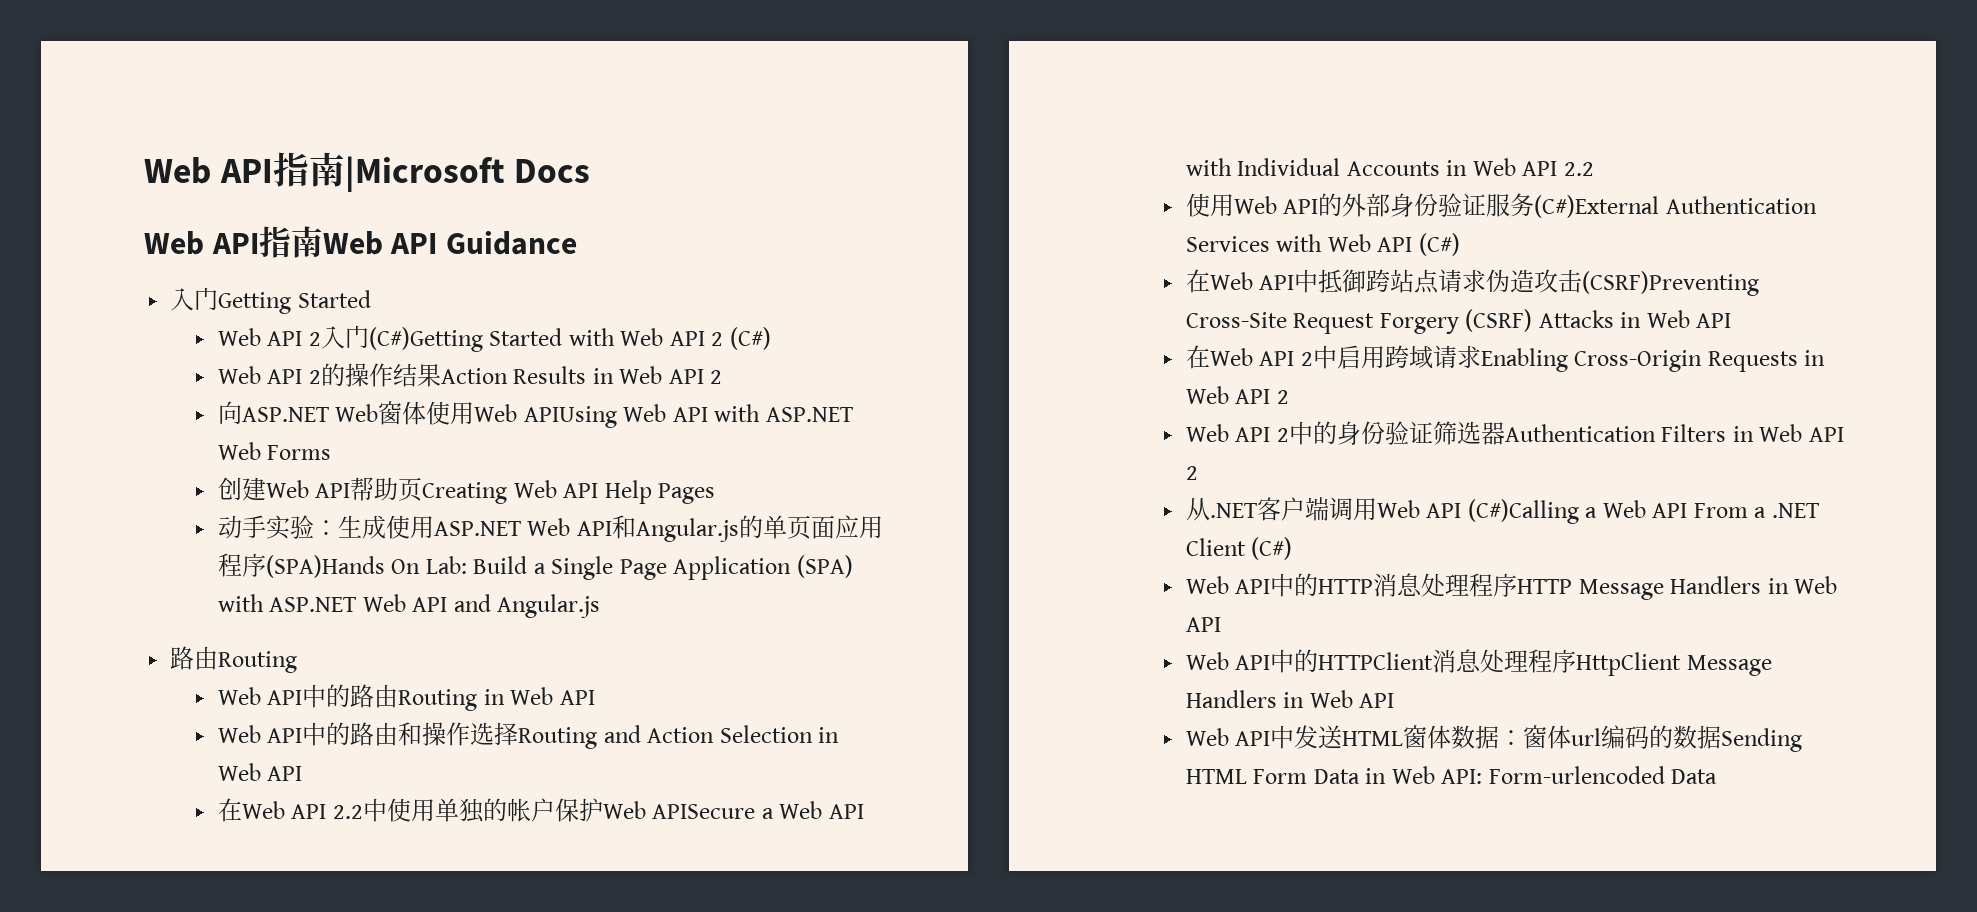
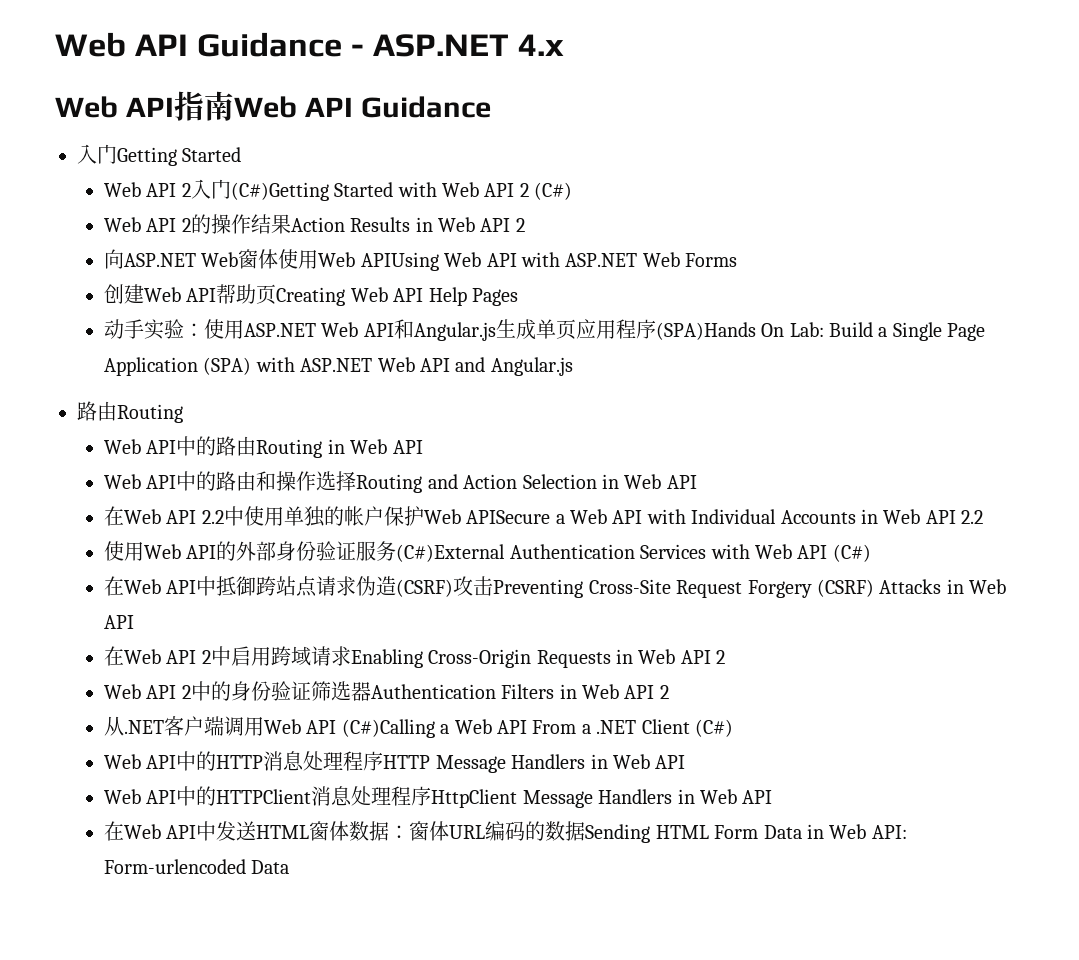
[144,152,591,192] Web API指南|Microsoft Docs -> [55,32,564,57] Web API Guidance - ASP.NET 4.x
[337,515,386,539] 生成 -> (205, 330) none
[738,515,835,539] 的单页面 -> [495,319,576,340] 生成单页
[1534,269,1760,296] 攻击(CSRF)Preventing -> [396,576,584,598] (CSRF)攻击Preventing
(1395, 700) none -> [104,821,125,841] 在
[1571,728,1602,746] url -> [449,825,486,839] URL

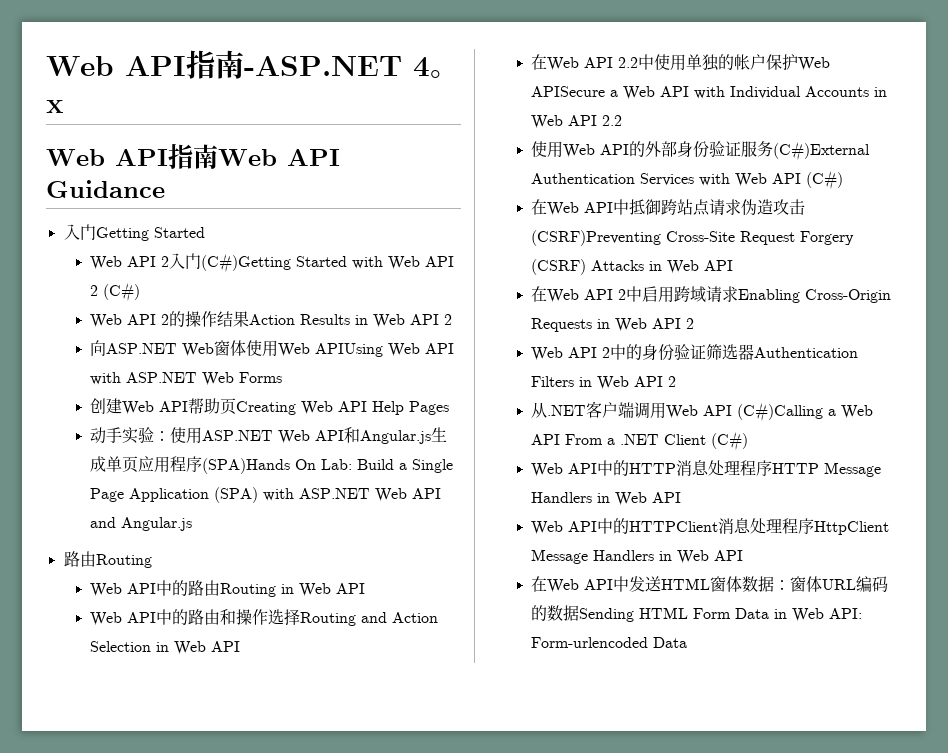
[55,32,564,57] Web API Guidance - ASP.NET 4.x -> [46,50,459,79] [46,100,64,113] Web API指南-ASP.NET 4。x
[396,576,584,598] (CSRF)攻击Preventing -> [773,199,806,215] [531,230,662,246] 攻击(CSRF)Preventing

